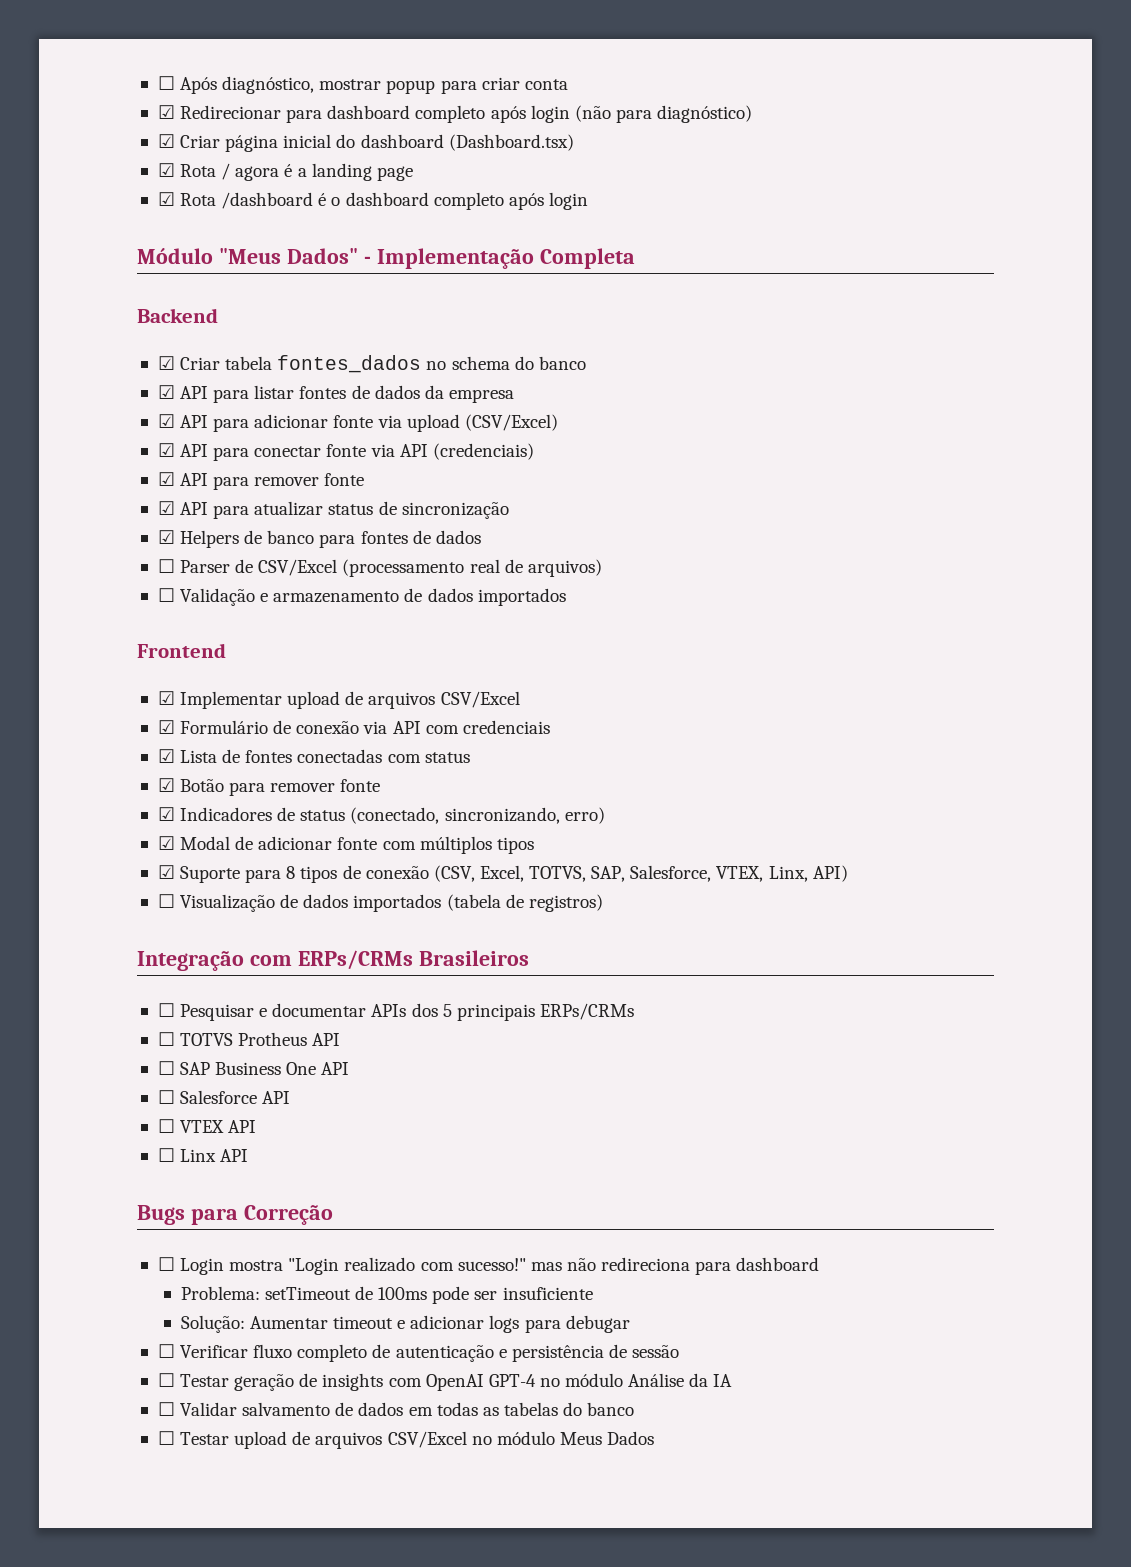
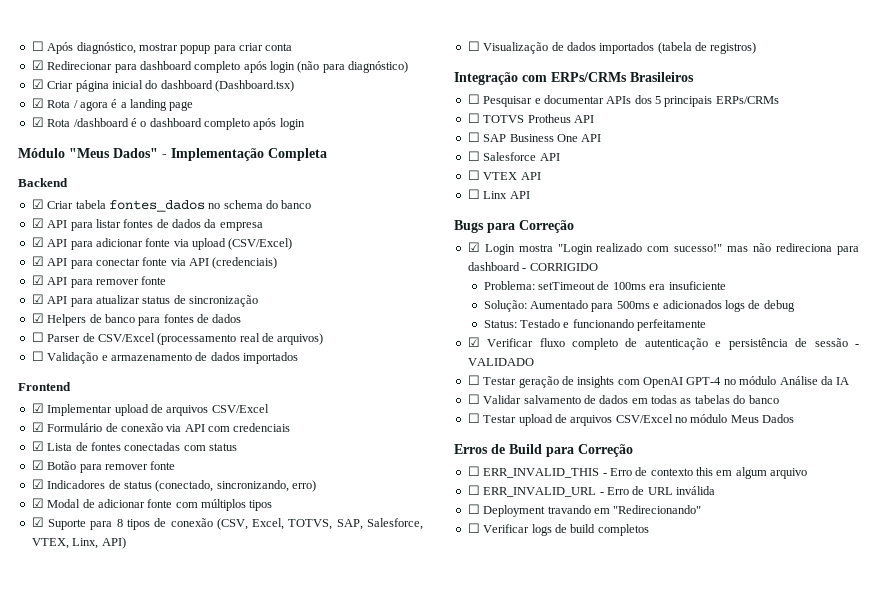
[157,1257,175,1271] ☐ -> [467,242,480,252] ☑
(820, 1264) none -> [522,263,598,271] - CORRIGIDO
[432,1286,498,1304] pode ser -> [649,284,666,290] era
[249,1315,630,1333] [157,1344,175,1358] Aumentar timeout e adicionar logs para debugar // ☐ -> [530,300,795,312] [483,319,707,331] [467,337,480,347] Aumentado para 500ms e adicionados logs de debug // Status: Testado e funcionando perfeitamente // ☑
(680, 1351) none -> [855,344,859,347] [467,358,534,366] - VALIDADO
(655, 1438) none -> [454,444,633,457] [467,466,808,479] [467,485,715,497] [467,504,702,517] [467,523,649,536] // Erros de Build para Correção // ☐ ERR_INVALID_THIS - Erro de contexto this em algum arquivo // ☐ ERR_INVALID_URL - Erro de URL inválida // ☐ Deployment travando em "Redirecionando" // ☐ Verificar logs de build completos

